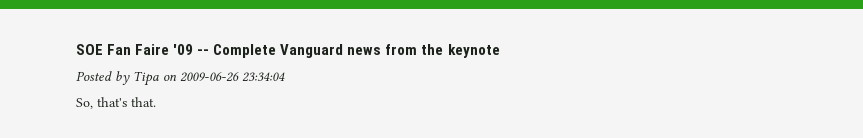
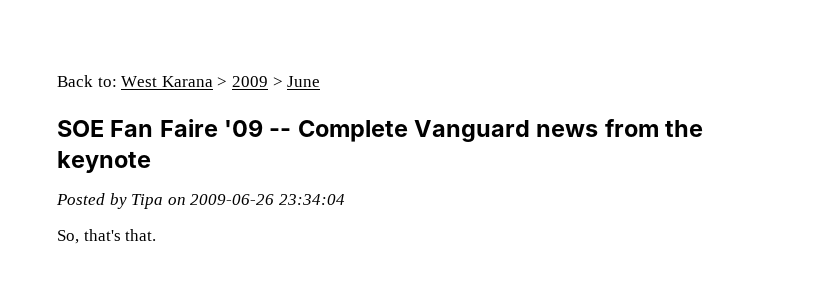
(76, 49) none -> [57,75,321,87] Back to: West Karana > 2009 > June //

